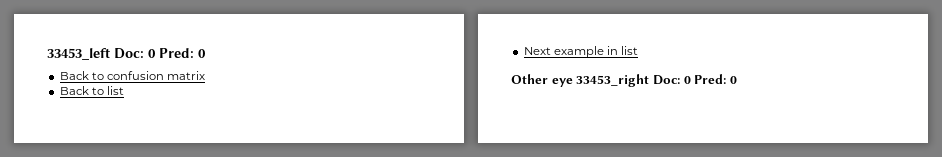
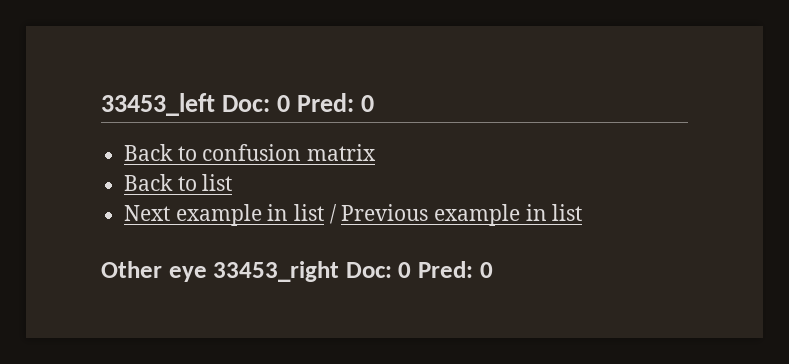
(638, 50) none -> [329,204,583,226] / Previous example in list

